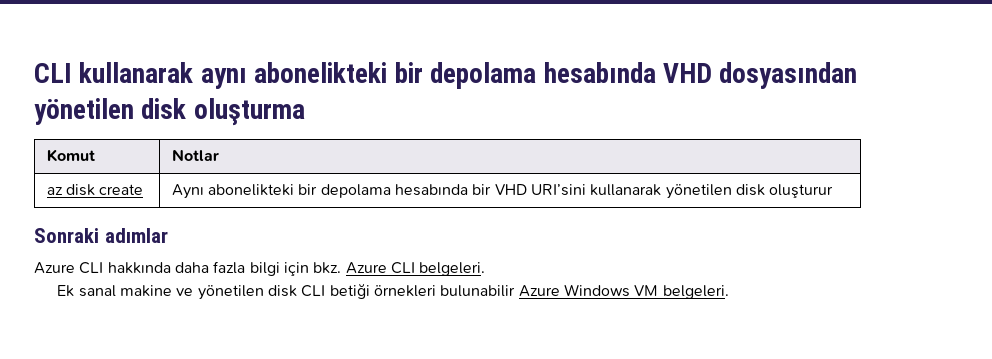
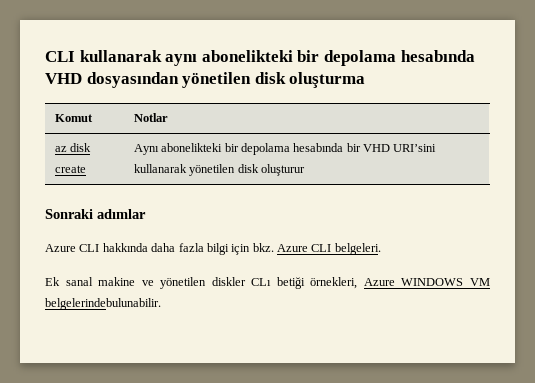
[267,283,729,299] disk CLI betiği örnekleri bulunabilir Azure Windows VM belgeleri. -> [211,277,490,289] [45,298,161,310] diskler CLı betiği örnekleri, Azure WINDOWS VM belgelerindebulunabilir.

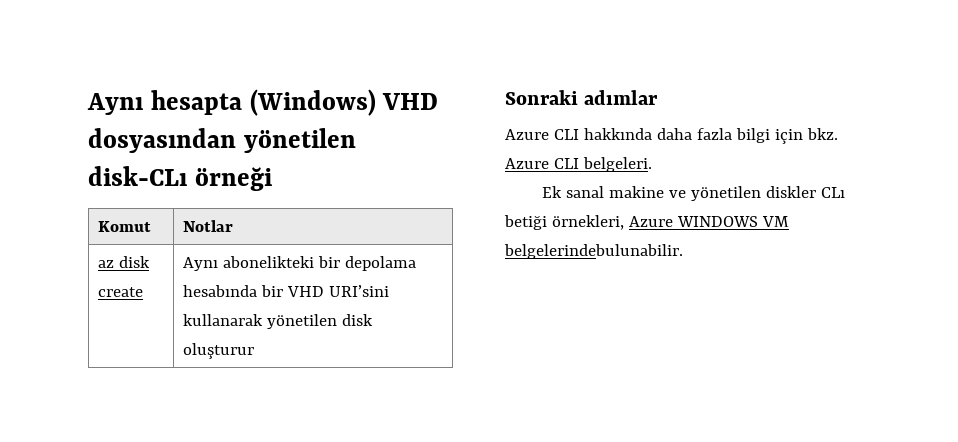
[45,50,475,66] CLI kullanarak aynı abonelikteki bir depolama hesabında -> [87,89,376,116] Aynı hesapta (Windows)
[254,72,366,88] disk oluşturma -> [88,166,272,191] disk-CLı örneği

